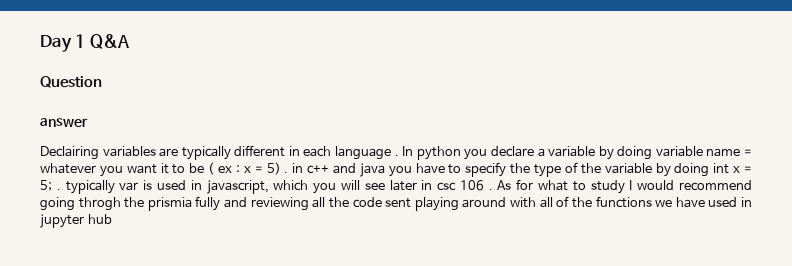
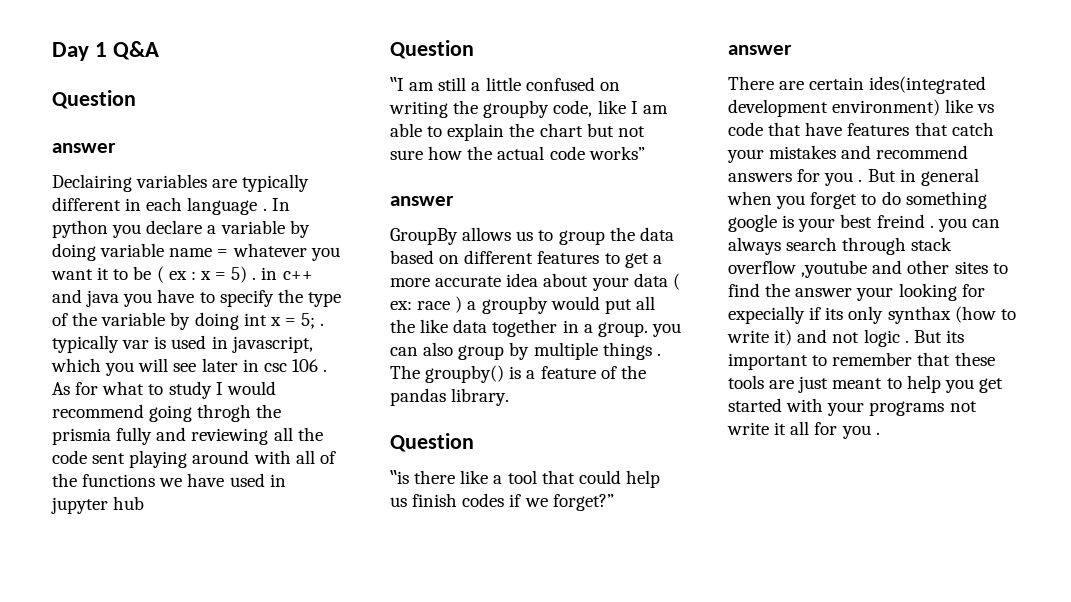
(112, 219) none -> [390,40,474,59] [390,77,620,91] [389,100,668,118] [390,123,645,141] [390,146,645,160] [390,196,454,206] [390,227,674,245] [390,250,662,268] [390,273,680,291] [390,296,655,314] [390,319,681,337] [390,342,661,360] [390,365,646,383] [390,388,510,406] [390,433,474,452] [390,470,660,488] [390,493,614,511] [728,45,792,55] [728,76,987,94] [728,99,995,117] [728,122,994,136] [727,145,969,163] [728,168,979,186] [727,191,987,209] [728,214,1000,232] [728,237,953,255] [728,260,1008,278] [728,283,985,301] [728,306,1016,324] [727,329,964,347] [728,352,995,370] [728,375,1003,393] [728,398,977,416] [727,421,880,439] // Question // ‟I am still a little confused on writing the groupby code, like I am able to explain the chart but not sure how the actual code works” // answer // GroupBy allows us to group the data based on different features to get a more accurate idea about your data ( ex: race ) a groupby would put all the like data together in a group. you can also group by multiple things . The groupby() is a feature of the pandas library. // Question // ‟is there like a tool that could help us finish codes if we forget?” // answer // There are certain ides(integrated development environment) like vs code that have features that catch your mistakes and recommend answers for you . But in general when you forget to do something google is your best freind . you can always search through stack overflow ,youtube and other sites to find the answer your looking for expecially if its only synthax (how to write it) and not logic . But its important to remember that these tools are just meant to help you get started with your programs not write it all for you .

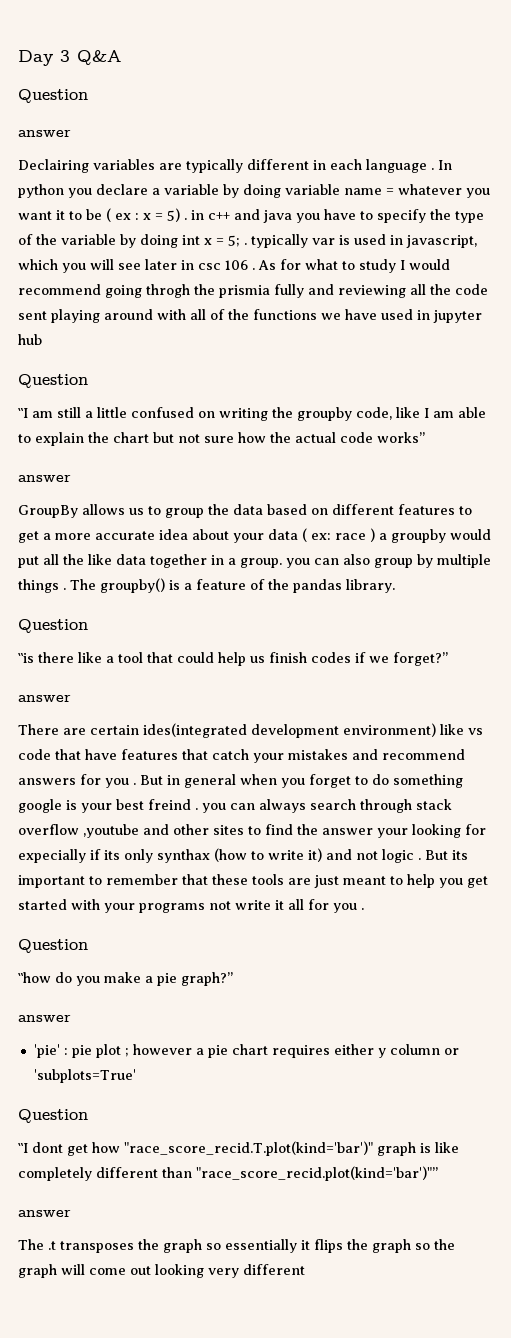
[95,42,108,57] 1 -> [60,50,70,62] 3
(880, 433) none -> [18,939,88,953] [18,972,233,986] [18,1015,71,1022] [33,1044,459,1058] [33,1069,136,1083] [18,1109,88,1123] [18,1141,459,1156] [18,1166,438,1181] [18,1210,71,1217] [18,1239,455,1253] [18,1264,305,1278] // Question // ‟how do you make a pie graph?” // answer // 'pie' : pie plot ; however a pie chart requires either y column or 'subplots=True' // Question // ‟I dont get how "race_score_recid.T.plot(kind='bar')" graph is like completely different than "race_score_recid.plot(kind='bar')"” // answer // The .t transposes the graph so essentially it flips the graph so the graph will come out looking very different

